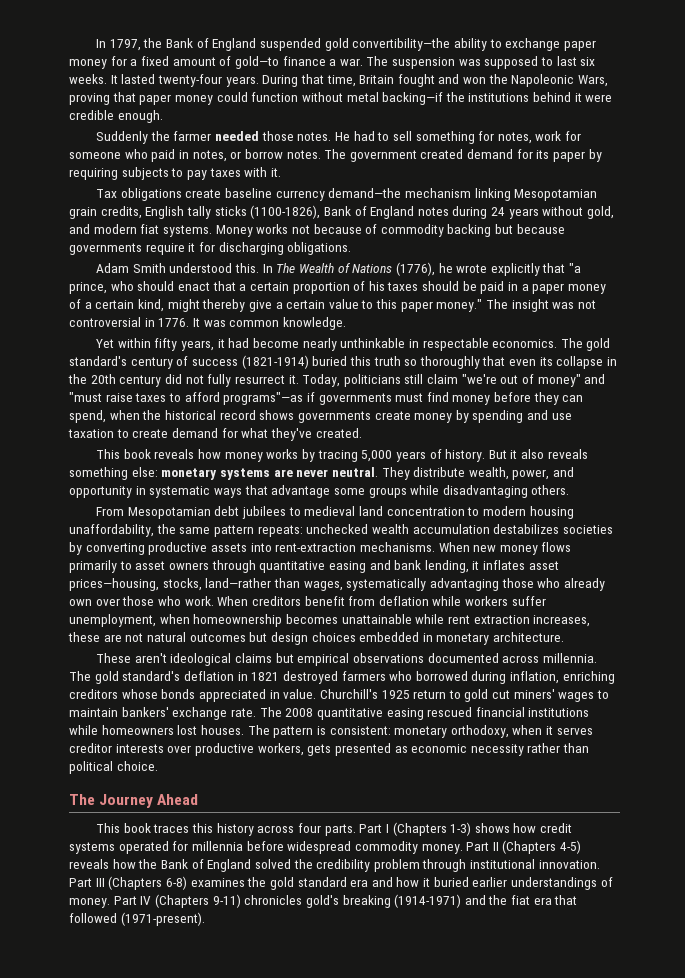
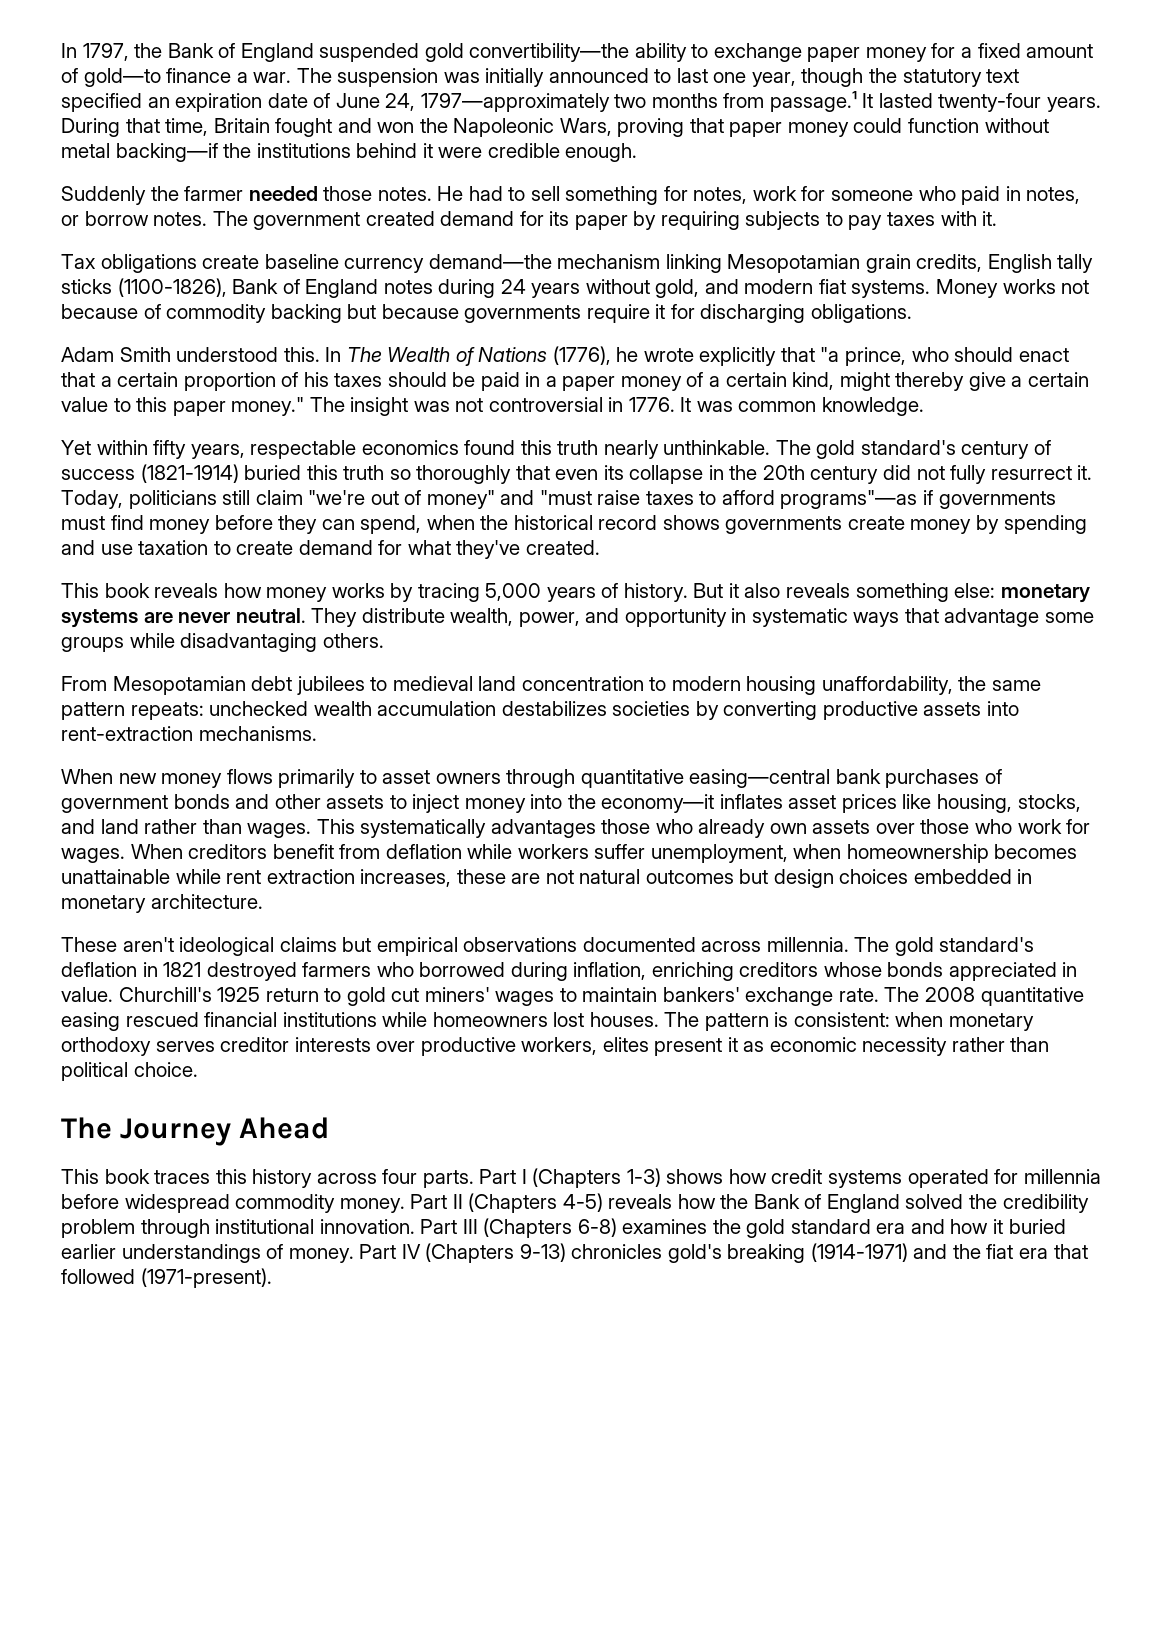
[484,56,596,69] [69,74,107,84] supposed to last six weeks. -> [485,68,1020,87] [61,91,857,112] initially announced to last one year, though the statutory text specified an expiration date of June 24, 1797—approximately two months from passage.¹
[217,338,558,351] it had become nearly unthinkable in respectable economics. -> [250,440,771,459] respectable economics found this truth nearly unthinkable.
(435, 547) none -> (317, 733) //
[328,560,559,573] [69,578,499,591] easing and bank lending, it inflates asset prices—housing, stocks, land—rather than wages, systematically advantaging -> [689,769,1002,788] [61,794,1081,813] [61,819,596,838] easing—central bank purchases of government bonds and other assets to inject money into the economy—it inflates asset prices like housing, stocks, and land rather than wages. This systematically advantages
(92, 602) none -> [812,820,871,834] assets
[184,596,214,606] work. -> [1017,819,1091,834] [61,848,125,863] work for wages.
[394,725,554,738] monetary orthodoxy, when it -> [895,1012,1034,1031] [61,1037,151,1056] when monetary orthodoxy
[307,743,391,756] gets presented -> [602,1037,738,1056] elites present it
[212,894,241,908] 9-11) -> [519,1243,566,1262] 9-13)

